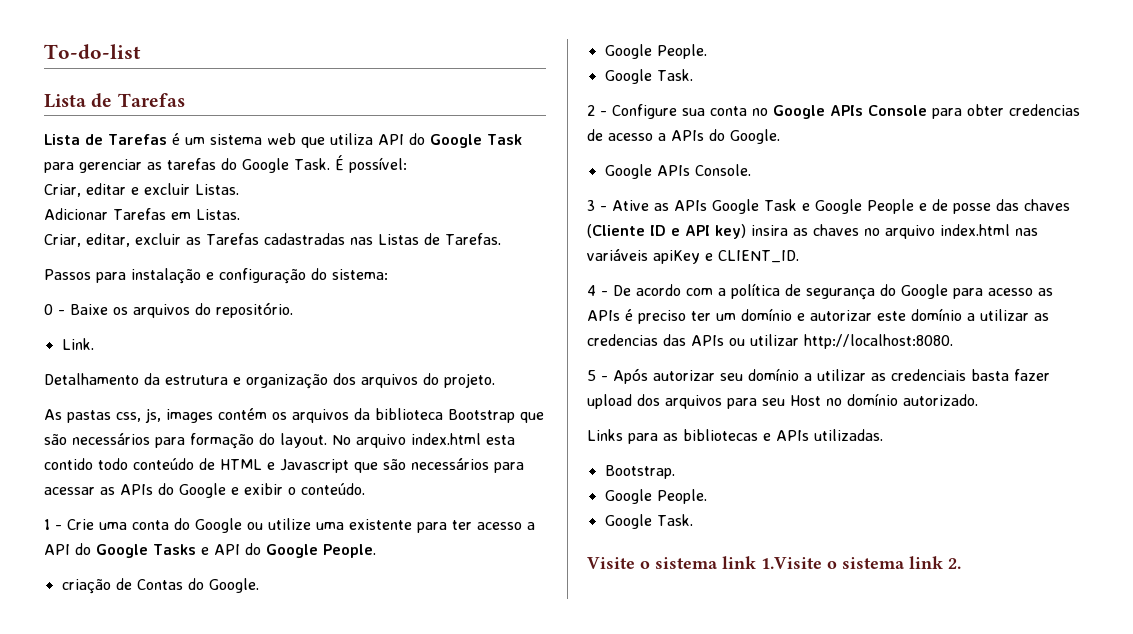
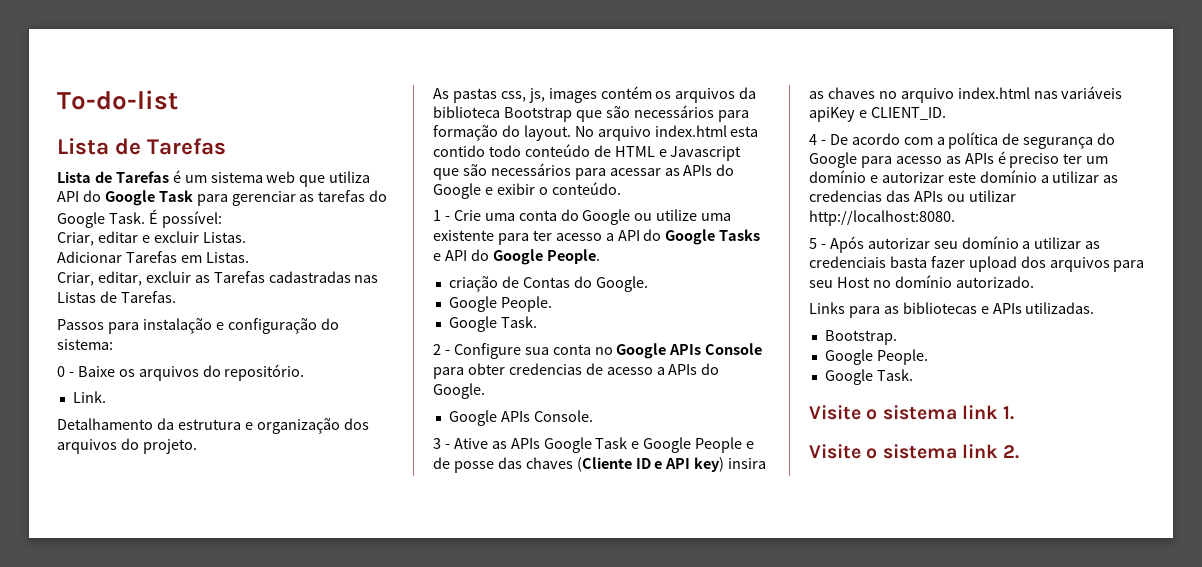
[761,557,822,569] 1.Visite -> [1003,406,1015,420] [809,444,861,459] 1. // Visite

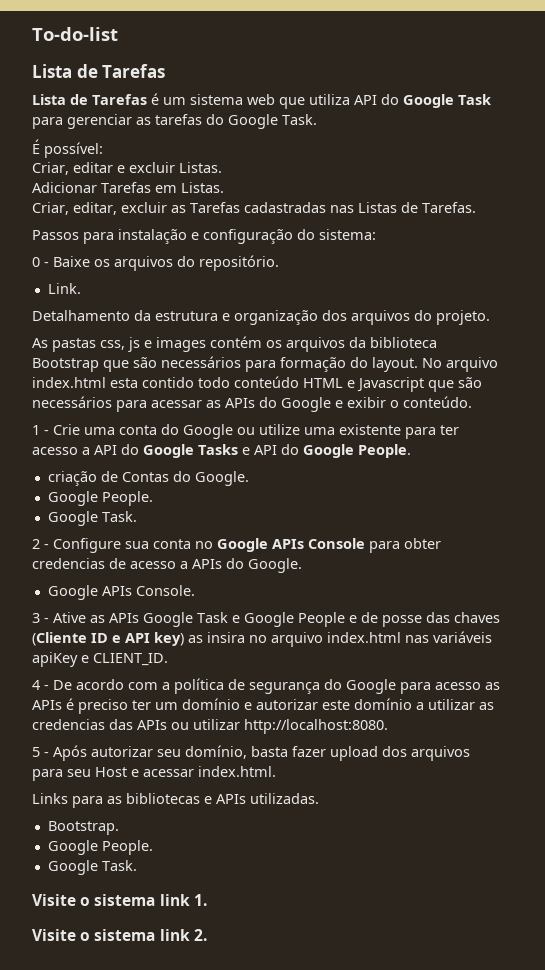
(145, 218) none -> (317, 119) //
[528,88,545,103] js, -> [128,337,152,352] js e
[593,145,611,157] de -> (299, 382) none
[728,458,767,469] [809,87,875,99] insira as chaves -> [188,632,245,643] as insira
[961,236,1101,249] [809,256,886,268] domínio a utilizar as credenciais -> [185,745,247,759] domínio,
[872,275,1034,288] no domínio autorizado. -> [131,766,276,777] e acessar index.html.

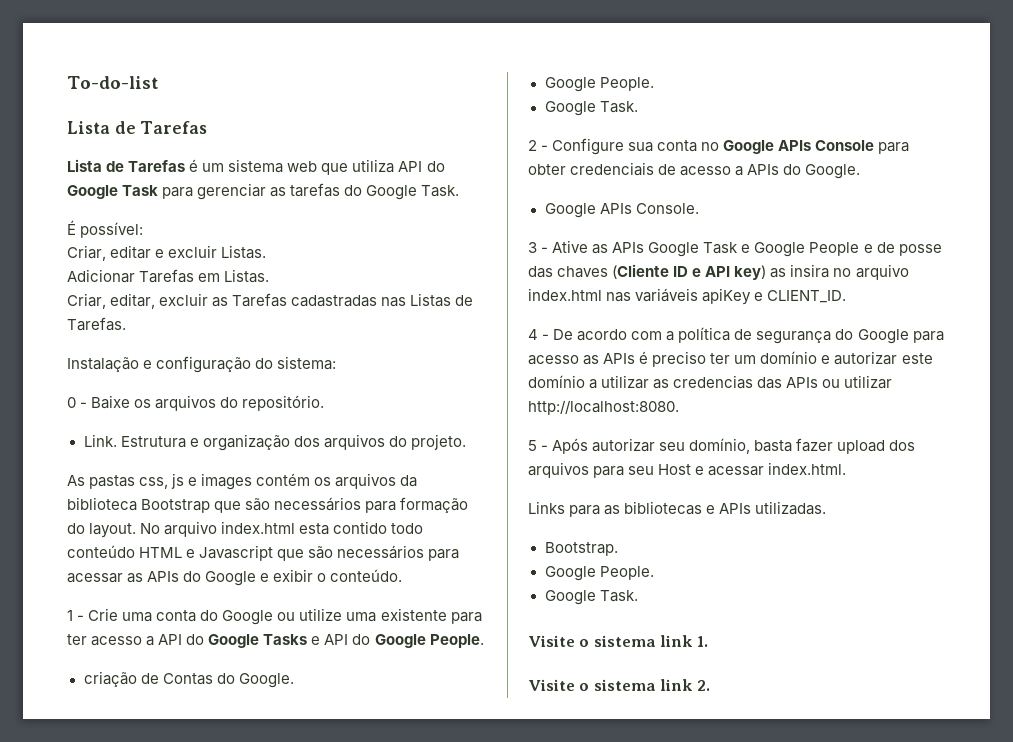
[32,229,187,244] Passos para instalação -> [67,357,139,372] Instalação
[32,310,218,321] // Detalhamento da estrutura -> [120,436,186,448] Estrutura
[32,558,105,569] credencias -> [570,162,655,176] credenciais

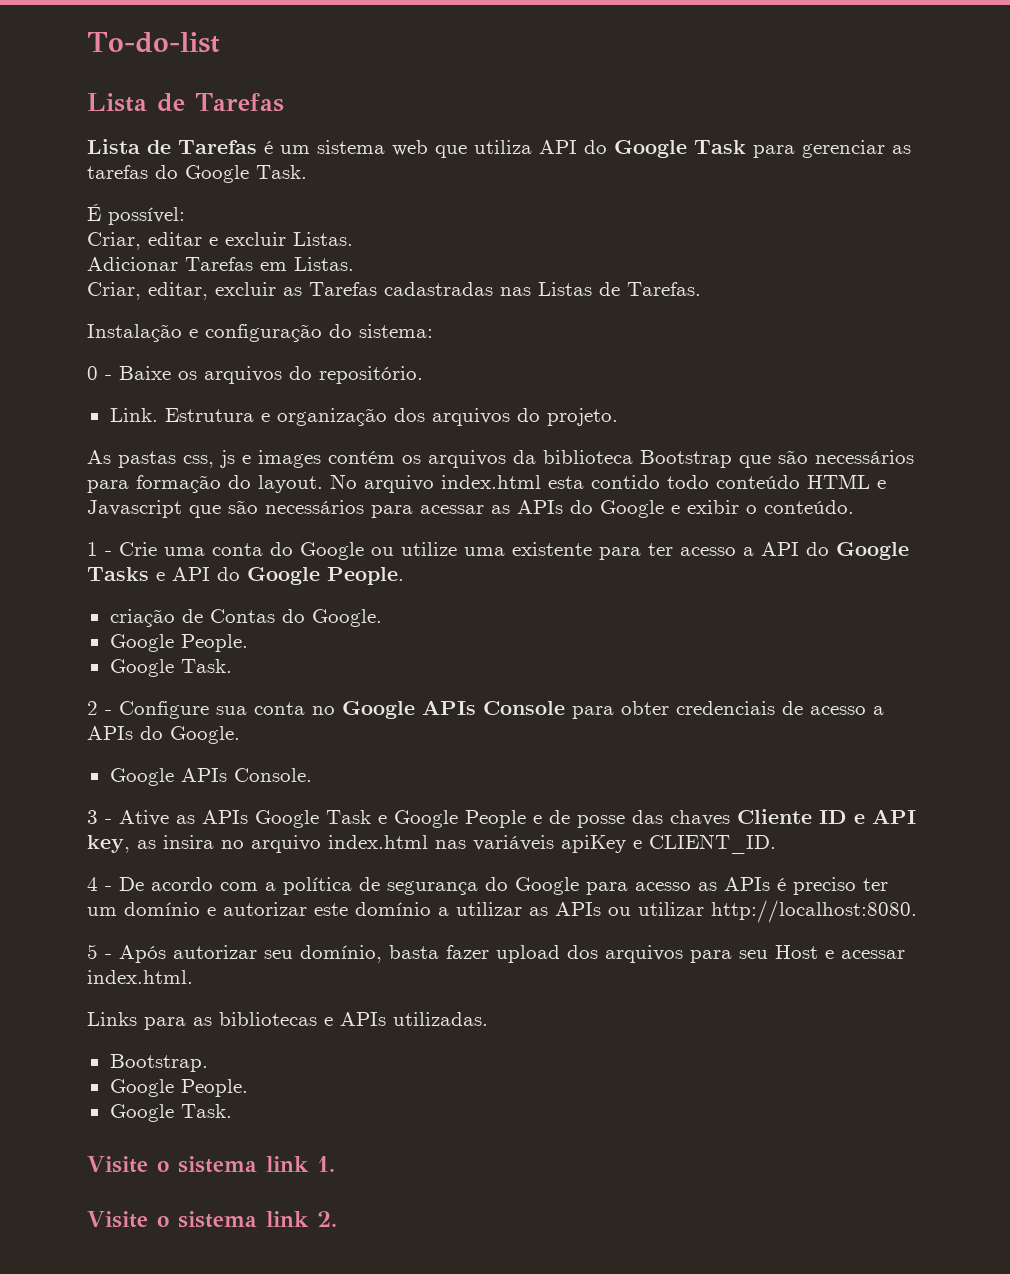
[612,264,670,279] (Cliente -> [737,809,812,824] Cliente
[734,265,767,280] key) -> [87,835,130,853] key,
[673,375,783,389] credencias das -> (548, 911) none

